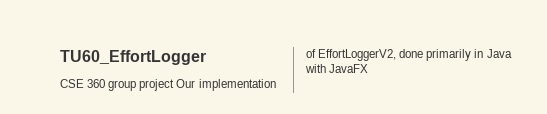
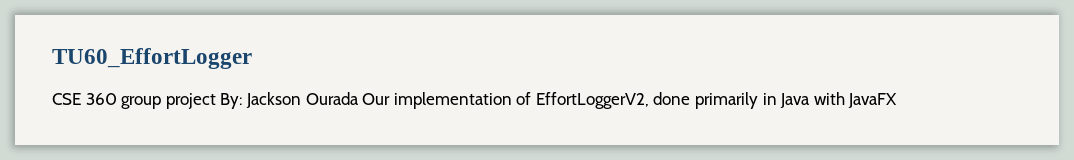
(175, 85) none -> [220,92,359,109] By: Jackson Ourada

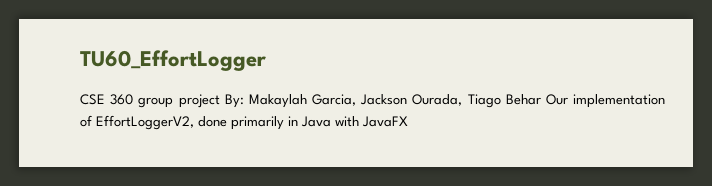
[245,92,359,108] Jackson Ourada -> [248,94,541,108] Makaylah Garcia, Jackson Ourada, Tiago Behar

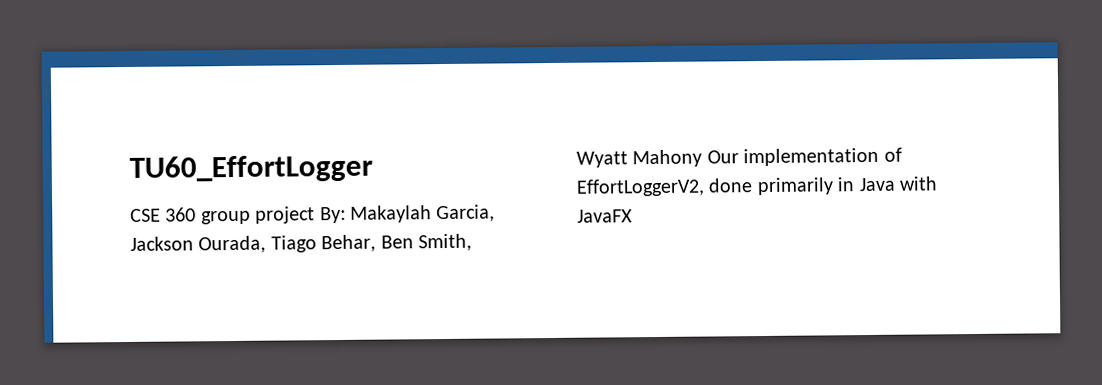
[505,94,541,105] Behar -> [321,233,472,253] [576,149,703,168] Behar, Ben Smith, Wyatt Mahony

